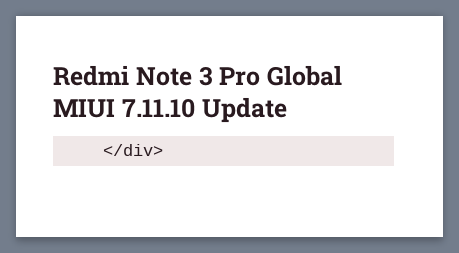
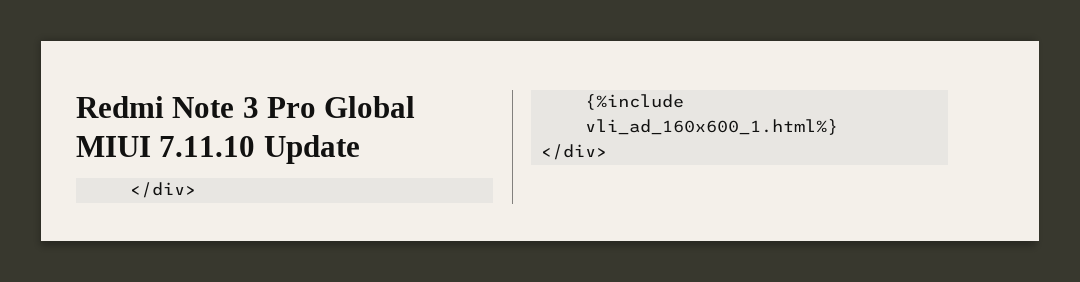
(163, 150) none -> [585,94,685,110] [585,119,839,135] [541,144,608,160] // {%include vli_ad_160x600_1.html%} // </div>

